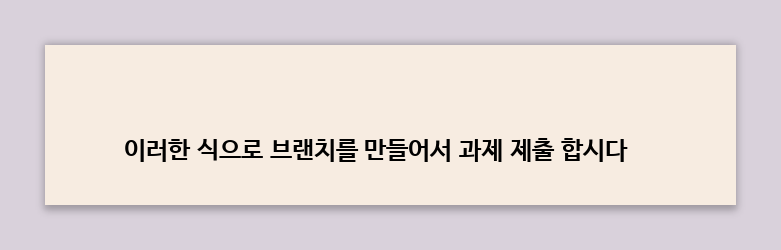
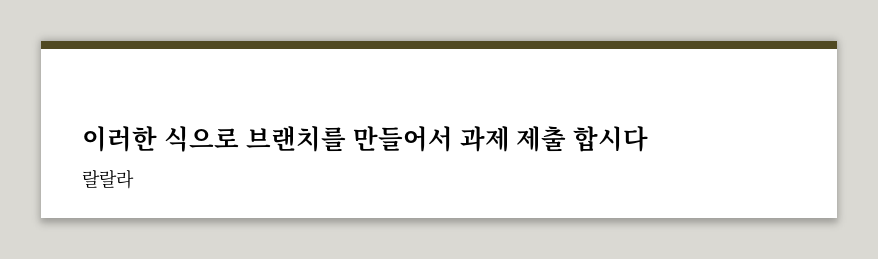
(628, 150) none -> [82,170,134,189] // 랄랄라

